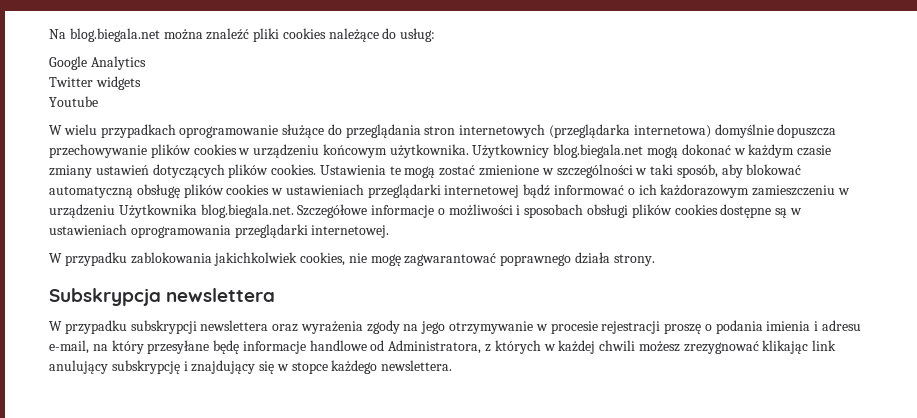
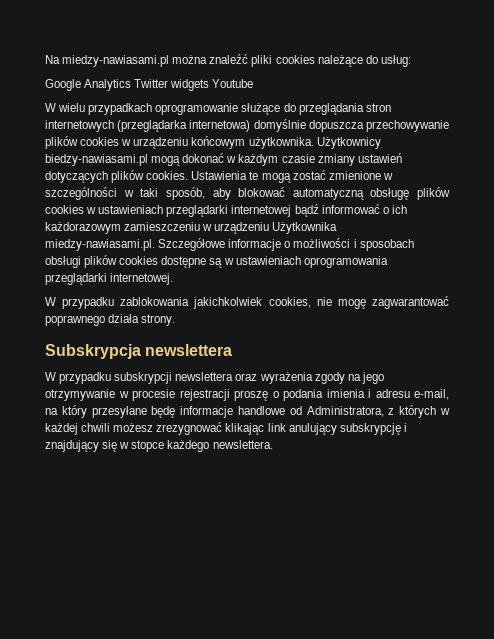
[69,28,160,42] blog.biegala.net -> [62,55,170,67] miedzy-nawiasami.pl
(146, 63) // -> (132, 85) none
(141, 83) // -> (210, 85) none
[553,144,644,158] blog.biegala.net -> [45,154,148,166] biedzy-nawiasami.pl
[200,204,294,218] blog.biegala.net. -> [45,239,155,251] miedzy-nawiasami.pl.

